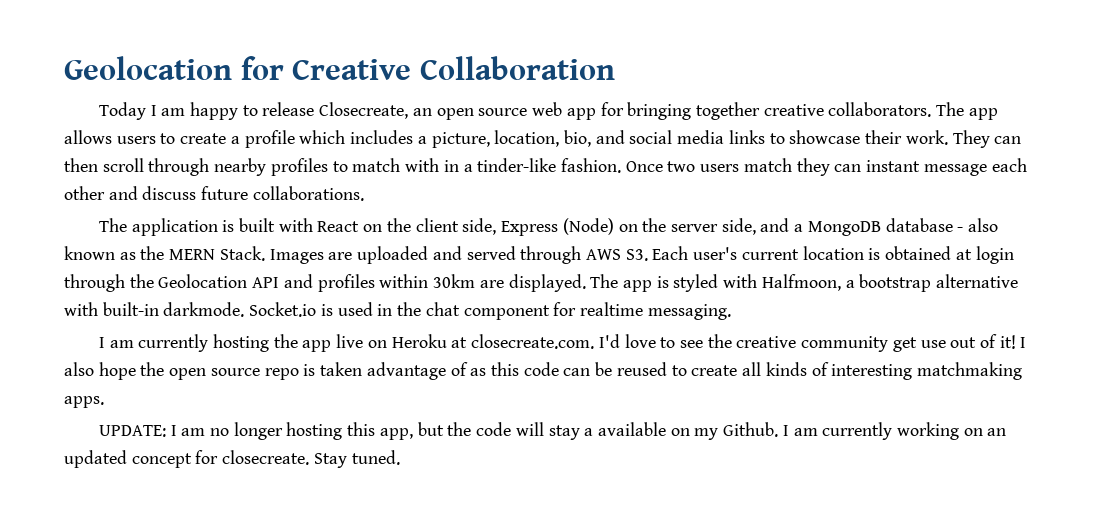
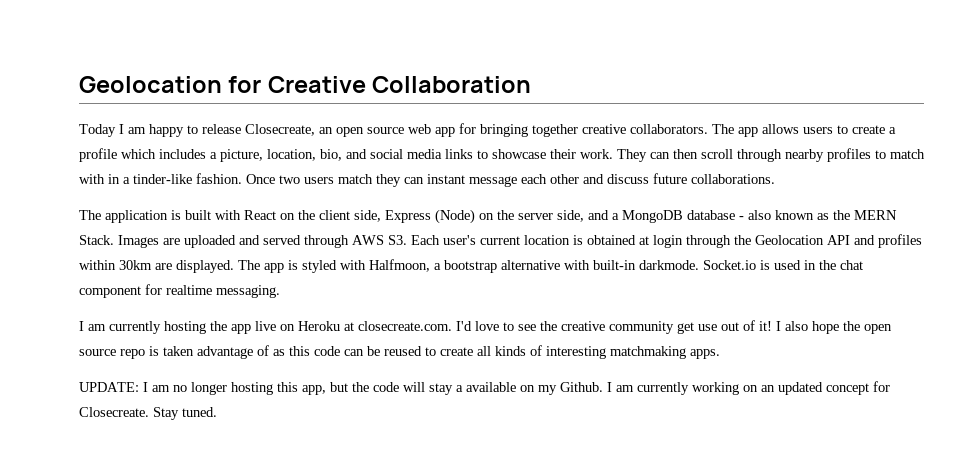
[222,450,310,465] closecreate. -> [79,407,149,417] Closecreate.

